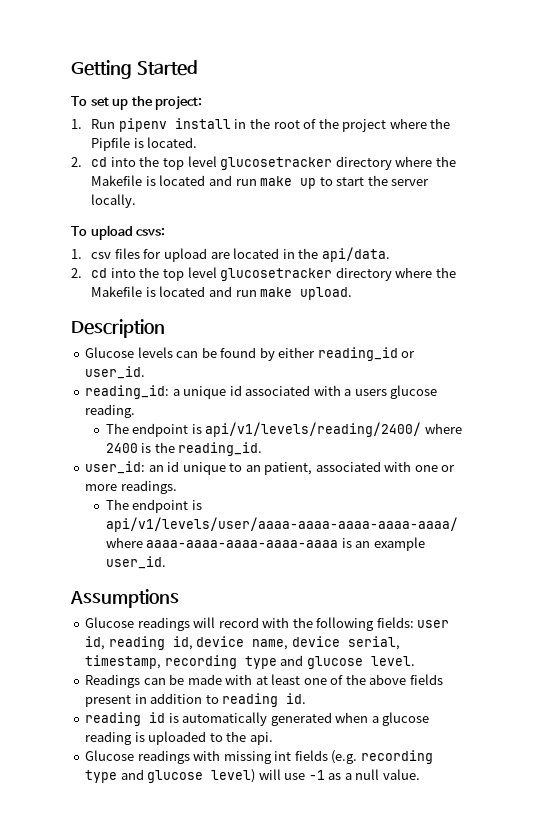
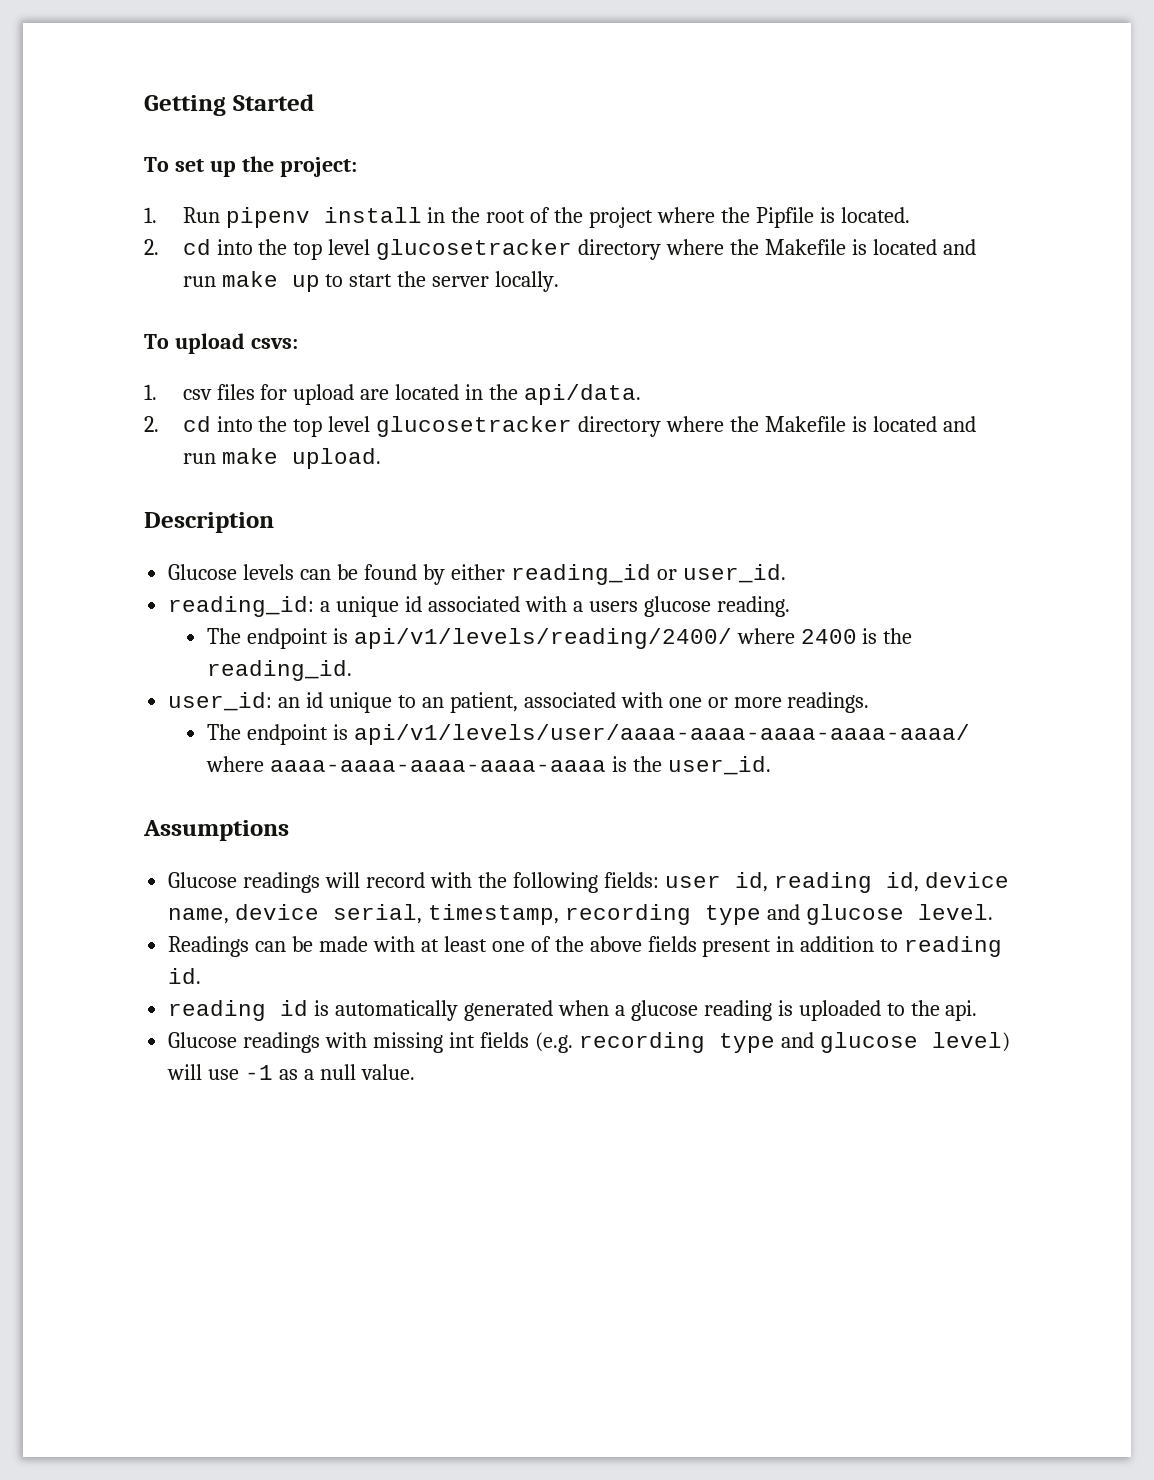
[355,537,425,551] an example -> [632,756,662,772] the

